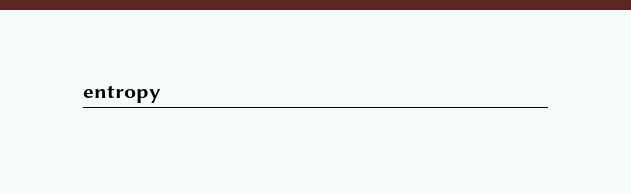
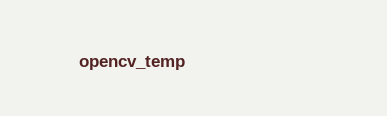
[83,85,161,103] entropy -> [79,56,185,70] opencv_temp

